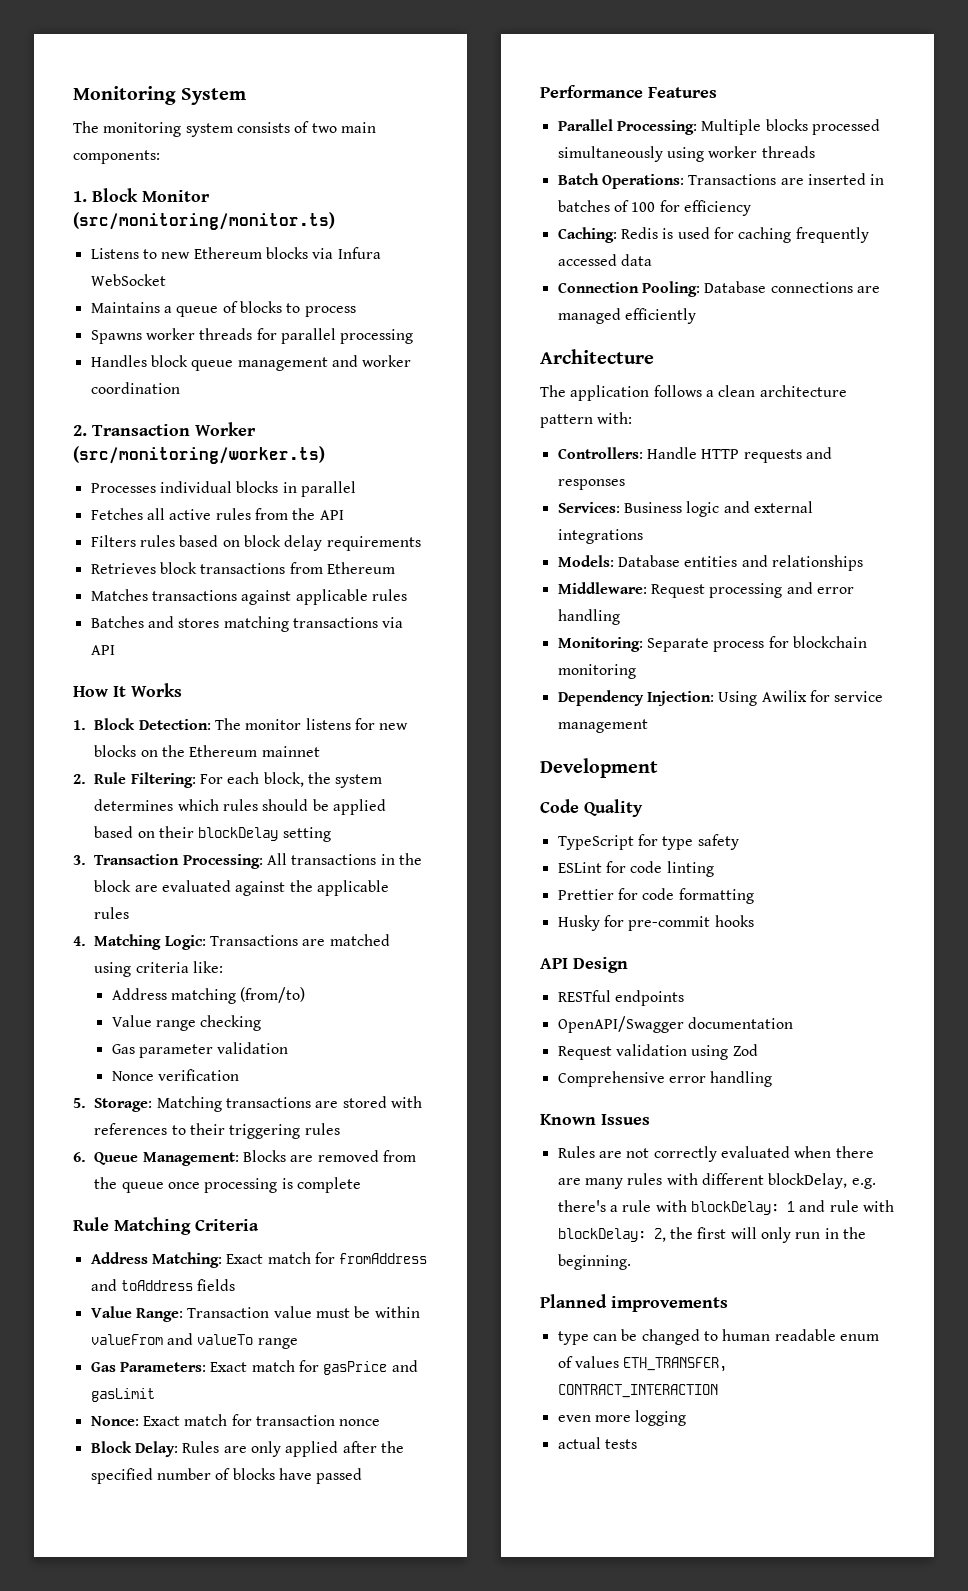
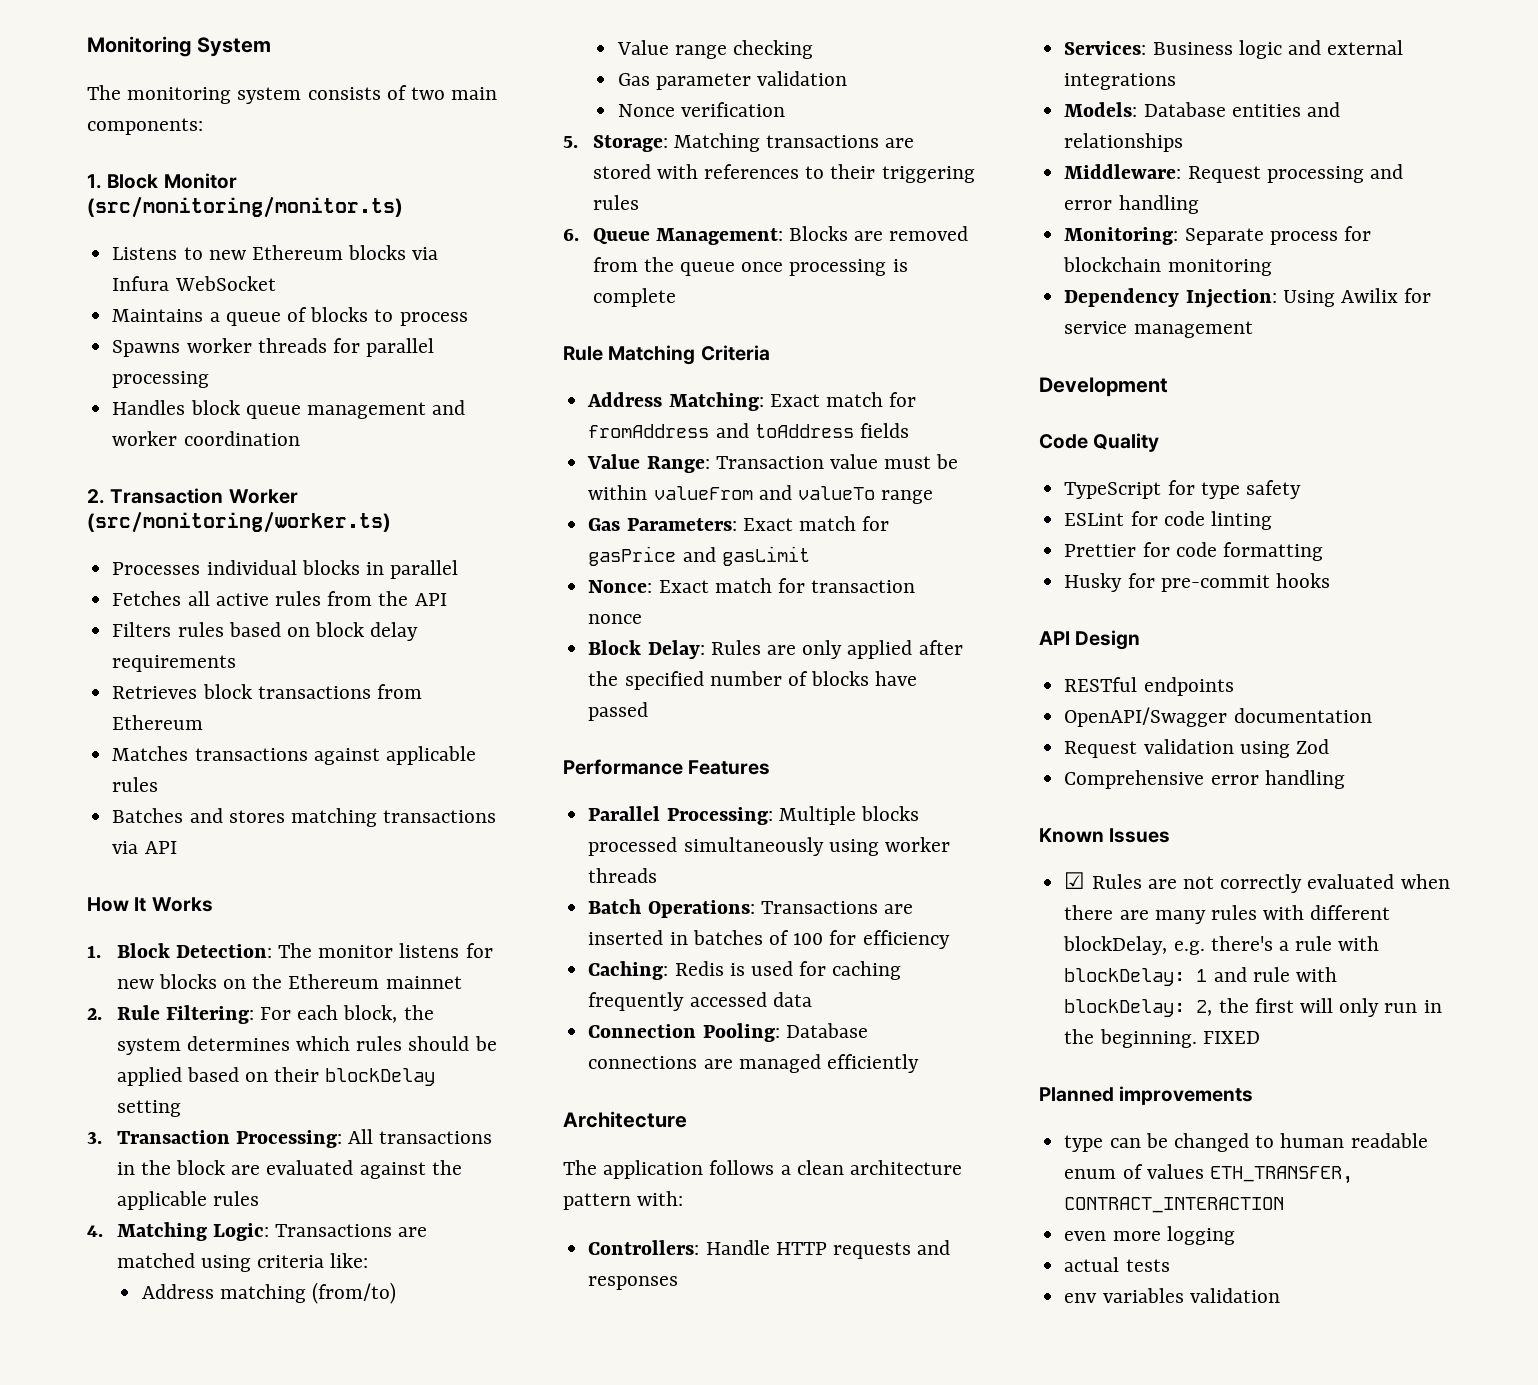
(650, 1119) none -> [1064,872,1086,889] ☑
(631, 1262) none -> [1202,1031,1260,1044] FIXED
(637, 1444) none -> [1064,1288,1280,1303] // env variables validation

